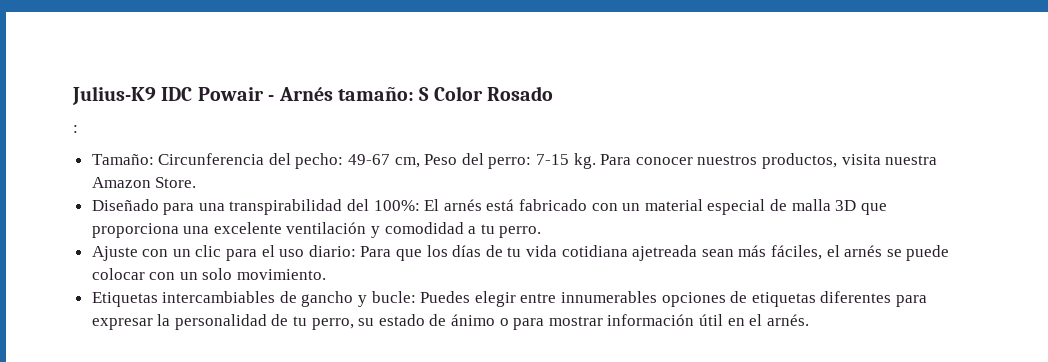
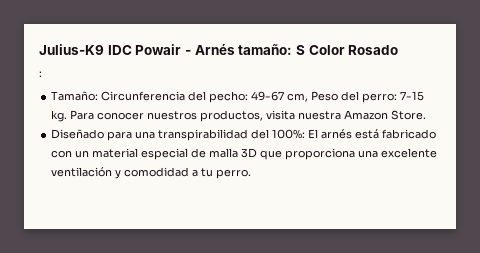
[91,245,950,261] [91,268,327,280] [91,291,927,307] [91,314,809,330] // Ajuste con un clic para el uso diario: Para que los días de tu vida cotidiana ajetreada sean más fáciles, el arnés se puede colocar con un solo movimiento. // Etiquetas intercambiables de gancho y bucle: Puedes elegir entre innumerables opciones de etiquetas diferentes para expresar la personalidad de tu perro, su estado de ánimo o para mostrar información útil en el arnés. -> (252, 174) none

